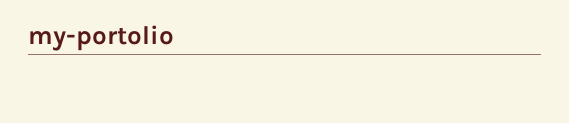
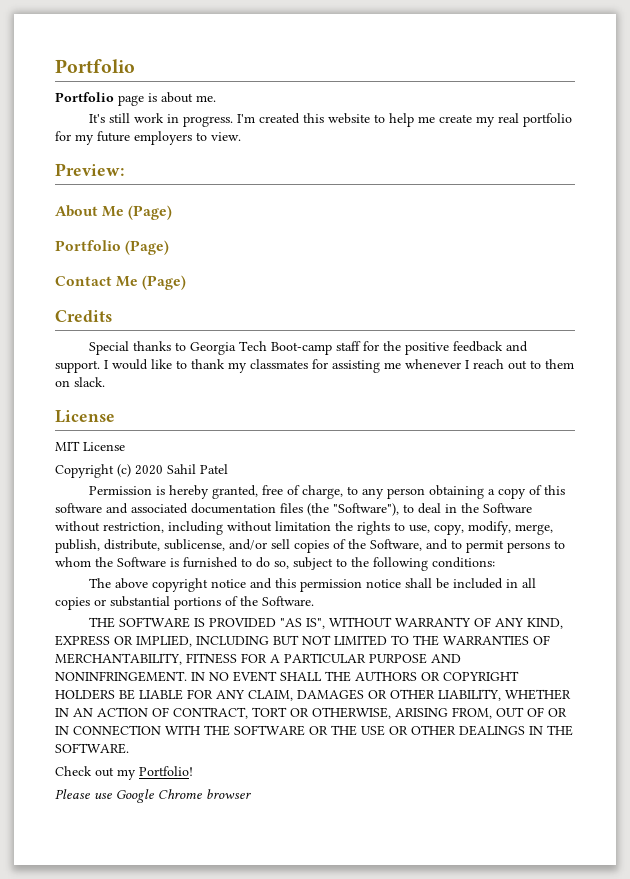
[28,25,174,51] my-portolio -> [55,59,135,73] [55,92,216,106] [89,113,573,127] [55,131,241,145] [55,163,124,176] [55,205,173,220] [55,240,170,255] [55,275,187,290] [55,310,112,322] [89,341,529,355] [55,359,574,373] [55,377,105,387] [55,410,115,423] [55,441,125,451] [55,464,228,478] [89,485,566,499] [55,503,532,516] [55,521,553,535] [55,539,565,553] [55,557,495,571] [89,578,537,592] [55,596,314,610] [89,617,564,629] [55,635,550,647] [55,653,461,665] [55,671,519,682] [55,689,571,701] [55,707,567,719] [55,725,573,736] [55,743,129,754] [55,766,193,780] [55,789,251,803] Portfolio // Portfolio page is about me. // It's still work in progress. I'm created this website to help me create my real portfolio for my future employers to view. // Preview: // About Me (Page) // Portfolio (Page) // Contact Me (Page) // Credits // Special thanks to Georgia Tech Boot-camp staff for the positive feedback and support. I would like to thank my classmates for assisting me whenever I reach out to them on slack. // License // MIT License // Copyright (c) 2020 Sahil Patel // Permission is hereby granted, free of charge, to any person obtaining a copy of this software and associated documentation files (the "Software"), to deal in the Software without restriction, including without limitation the rights to use, copy, modify, merge, publish, distribute, sublicense, and/or sell copies of the Software, and to permit persons to whom the Software is furnished to do so, subject to the following conditions: // The above copyright notice and this permission notice shall be included in all copies or substantial portions of the Software. // THE SOFTWARE IS PROVIDED "AS IS", WITHOUT WARRANTY OF ANY KIND, EXPRESS OR IMPLIED, INCLUDING BUT NOT LIMITED TO THE WARRANTIES OF MERCHANTABILITY, FITNESS FOR A PARTICULAR PURPOSE AND NONINFRINGEMENT. IN NO EVENT SHALL THE AUTHORS OR COPYRIGHT HOLDERS BE LIABLE FOR ANY CLAIM, DAMAGES OR OTHER LIABILITY, WHETHER IN AN ACTION OF CONTRACT, TORT OR OTHERWISE, ARISING FROM, OUT OF OR IN CONNECTION WITH THE SOFTWARE OR THE USE OR OTHER DEALINGS IN THE SOFTWARE. // Check out my Portfolio! // Please use Google Chrome browser

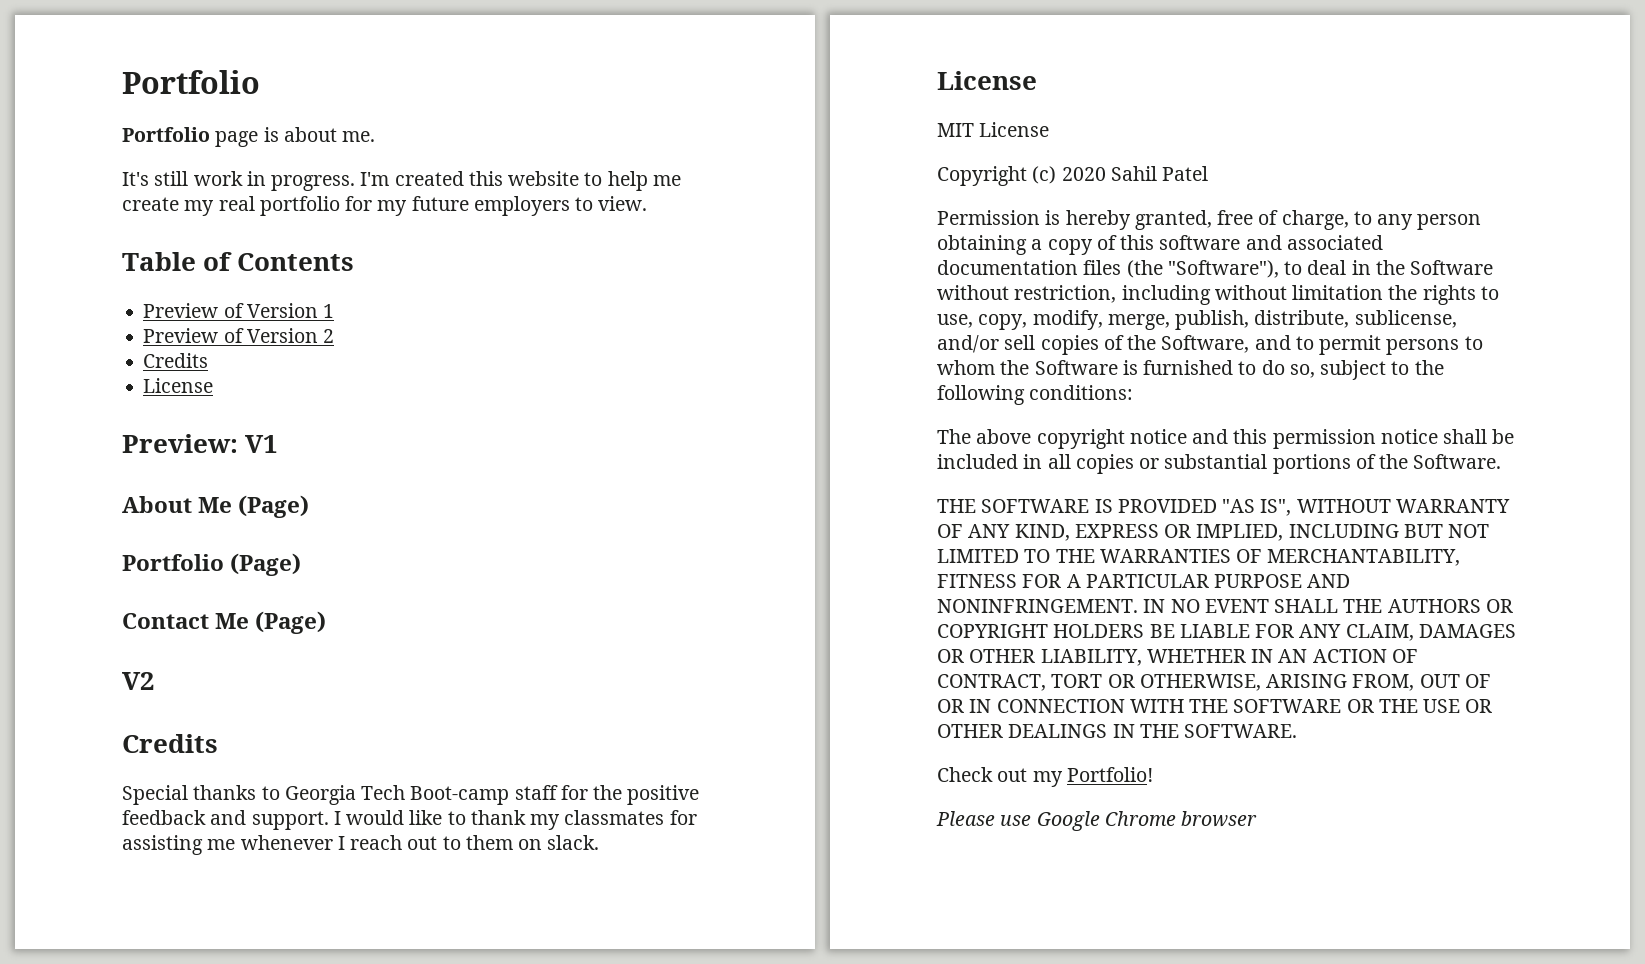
(241, 136) none -> [122,252,355,271] [143,303,335,318] [143,328,335,343] [143,353,209,368] [143,378,214,393] // Table of Contents // Preview of Version 1 // Preview of Version 2 // Credits // License
(124, 169) none -> [245,435,279,453] V1
(187, 282) none -> [122,672,155,690] // V2

